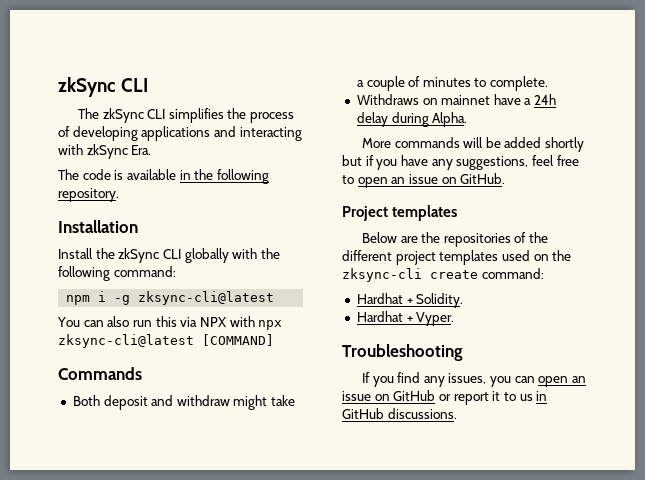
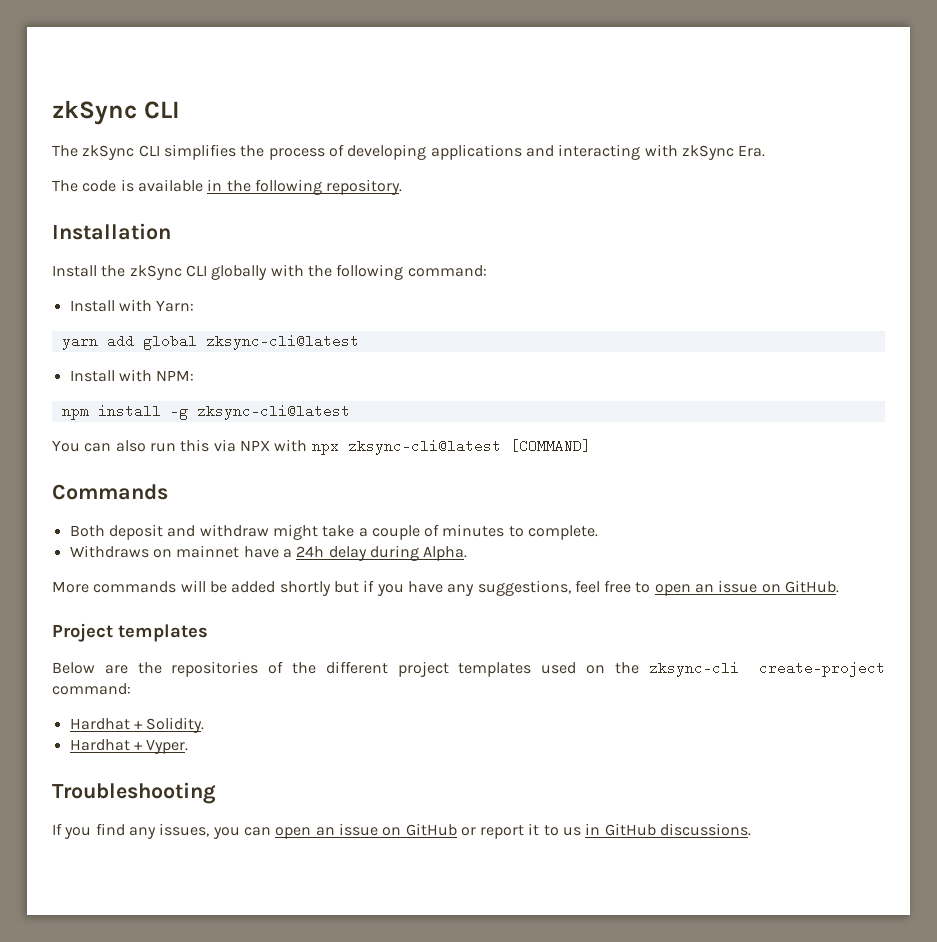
(176, 271) none -> [69,299,195,312] [61,334,359,350] [69,369,195,382] // Install with Yarn: // yarn add global zksync-cli@latest // Install with NPM:
[98,291,107,302] i -> [97,404,161,418] install
[430,270,478,279] create -> [759,661,885,677] create-project

